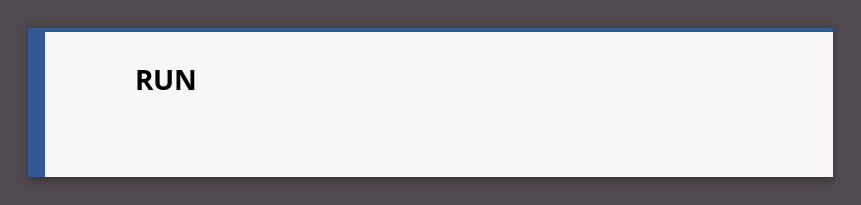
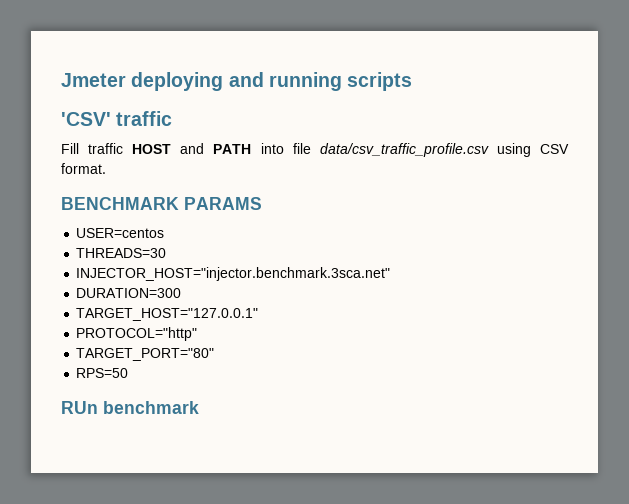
[135,70,197,90] RUN -> [61,72,413,91] [61,111,173,126] [61,143,569,157] [61,163,106,174] [61,197,262,210] [76,228,165,238] [76,248,167,258] [76,267,391,281] [76,288,182,298] [76,308,259,321] [76,327,198,341] [76,348,215,361] [76,368,129,378] [61,401,199,414] Jmeter deploying and running scripts // 'CSV' traffic // Fill traffic HOST and PATH into file data/csv_traffic_profile.csv using CSV format. // BENCHMARK PARAMS // USER=centos // THREADS=30 // INJECTOR_HOST="injector.benchmark.3sca.net" // DURATION=300 // TARGET_HOST="127.0.0.1" // PROTOCOL="http" // TARGET_PORT="80" // RPS=50 // RUn benchmark

